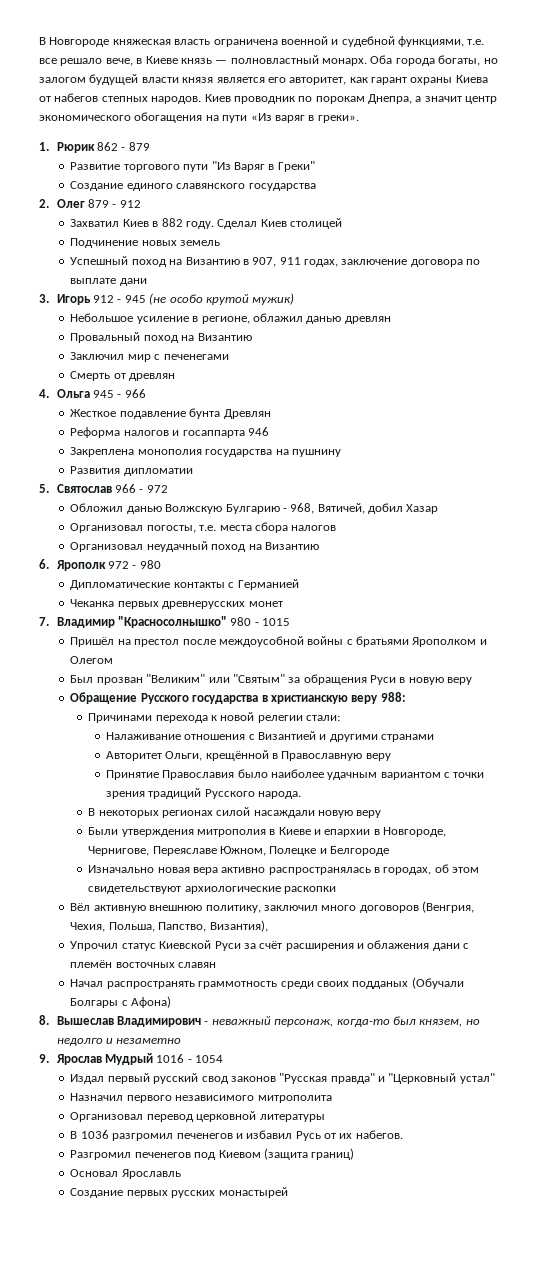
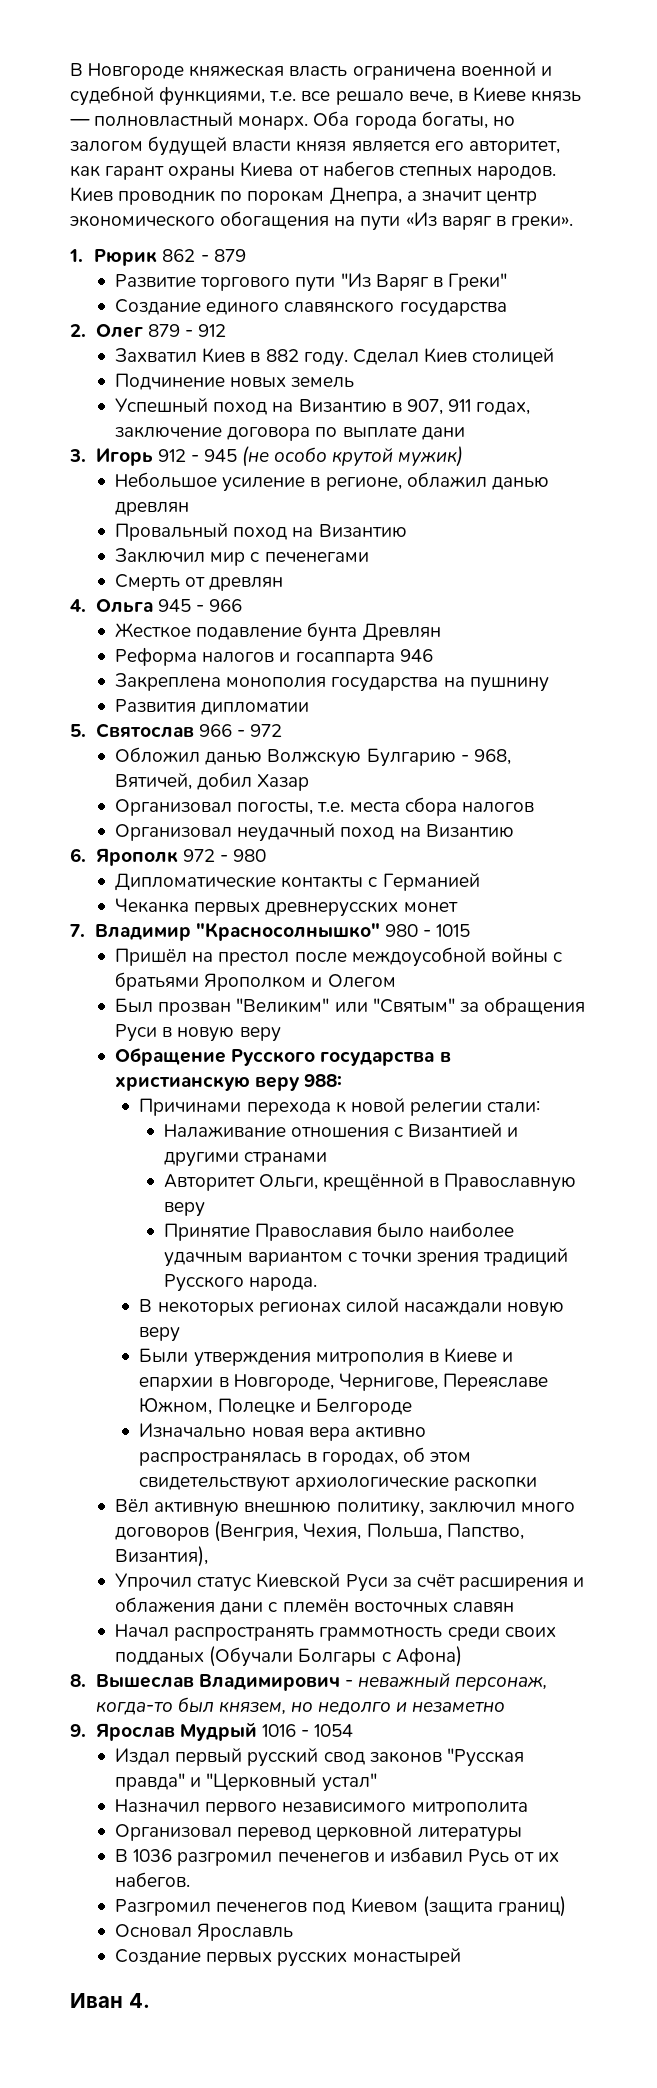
(288, 1192) none -> [70,1993,150,2008] // Иван 4.

